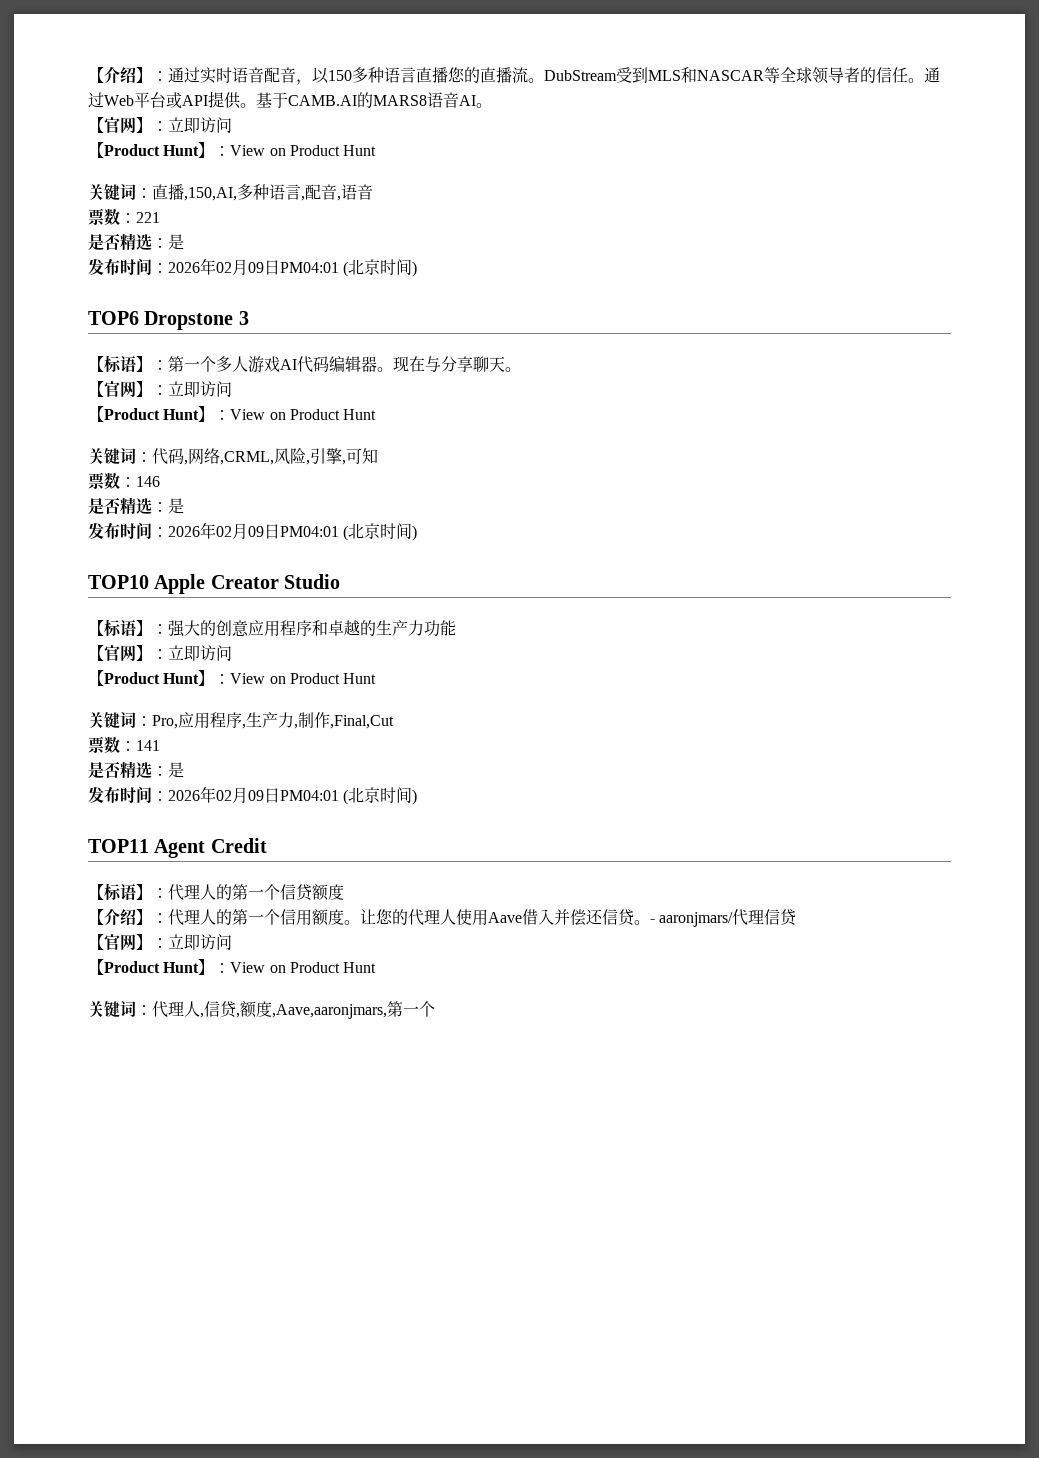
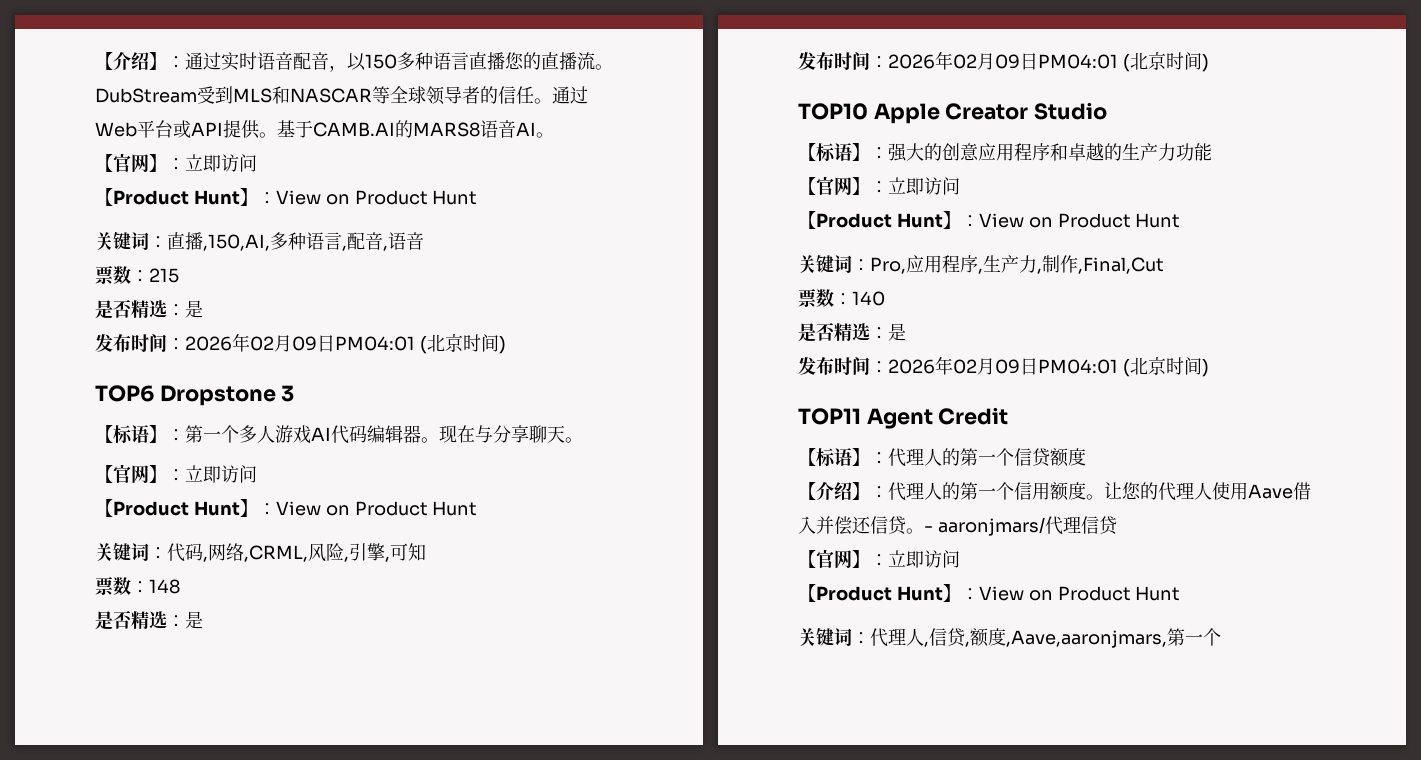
[136,212,160,223] 221 -> [149,268,179,283] 215
[136,476,160,487] 146 -> [149,579,180,594] 148
[136,740,160,751] 141 -> [852,291,885,306] 140

